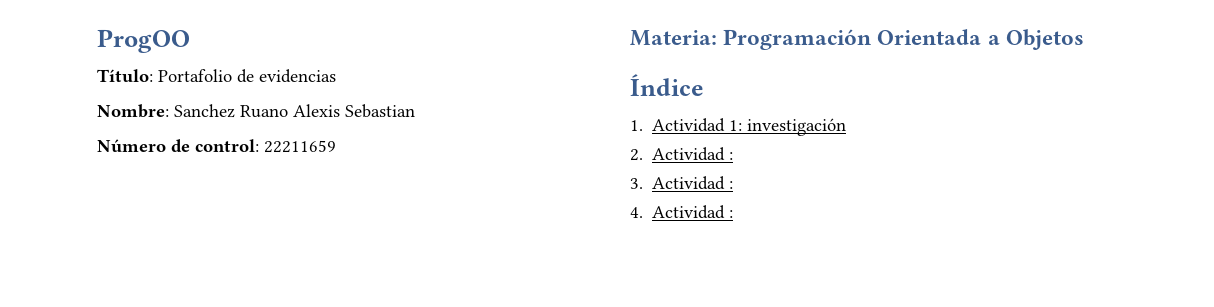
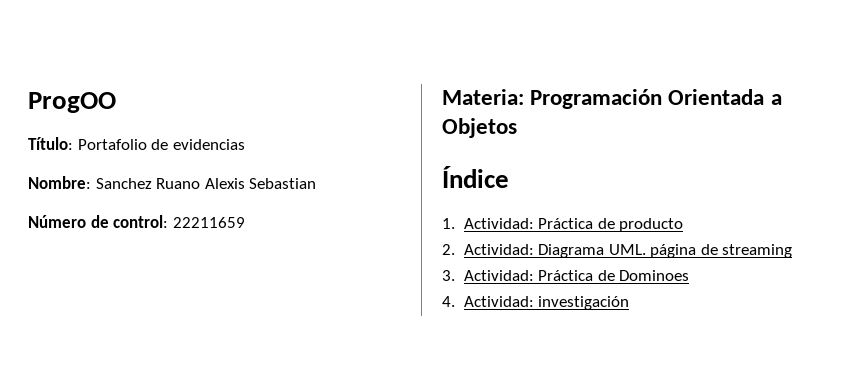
[652,118,847,136] [630,147,734,161] [630,176,734,190] Actividad 1: investigación // 2. Actividad : // 3. Actividad : -> [463,218,684,232] [442,244,793,258] [442,270,690,281] Actividad: Práctica de producto // 2. Actividad: Diagrama UML. página de streaming // 3. Actividad: Práctica de Dominoes
[652,205,734,219] Actividad : -> [463,296,630,310] Actividad: investigación

